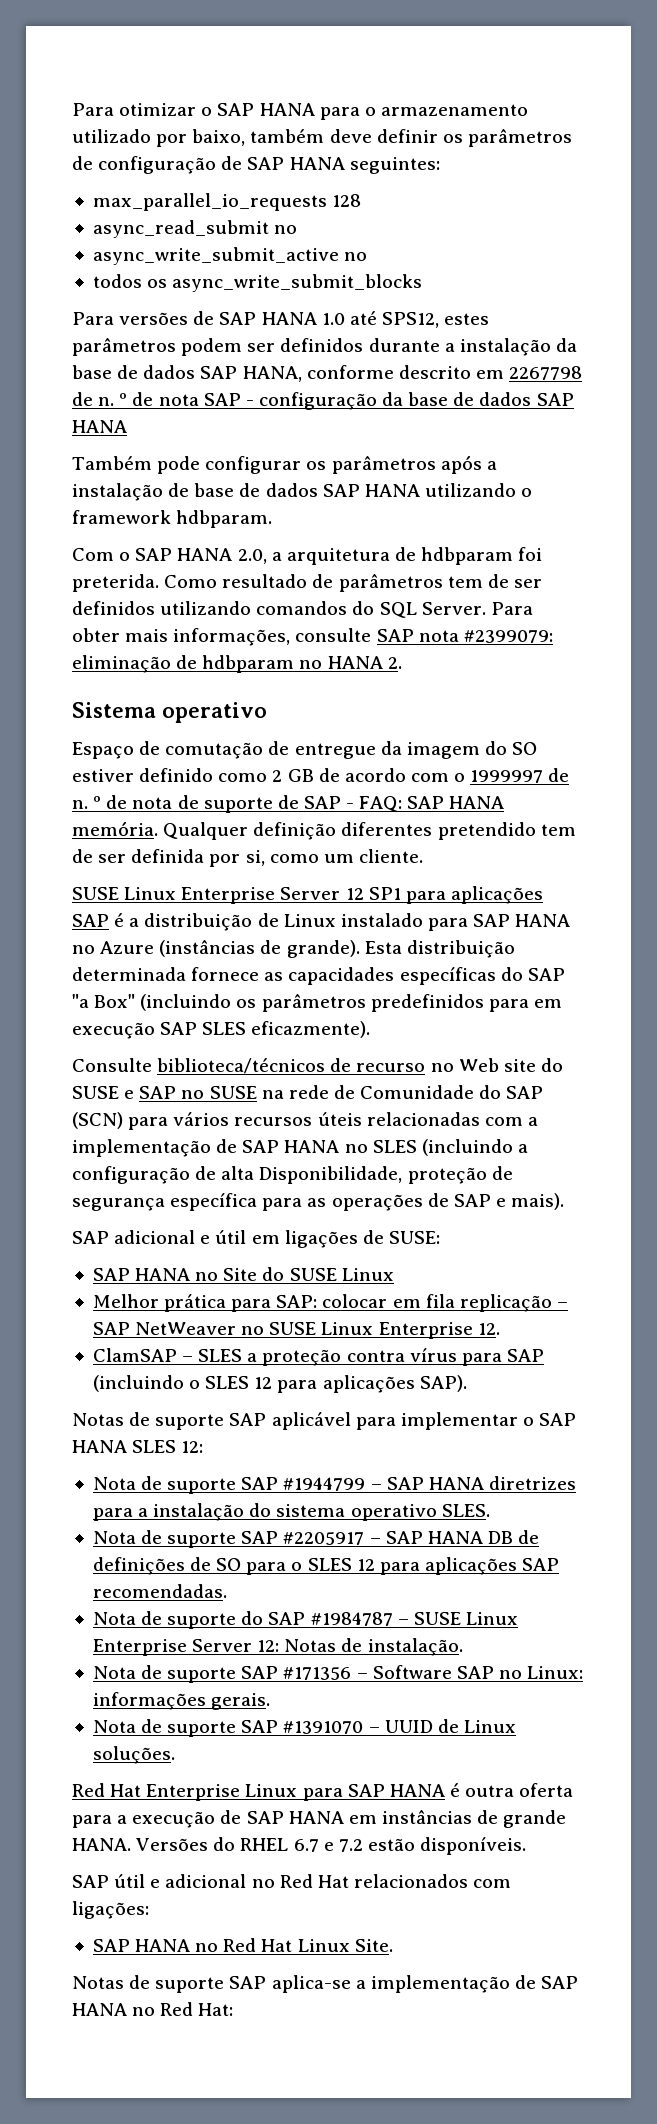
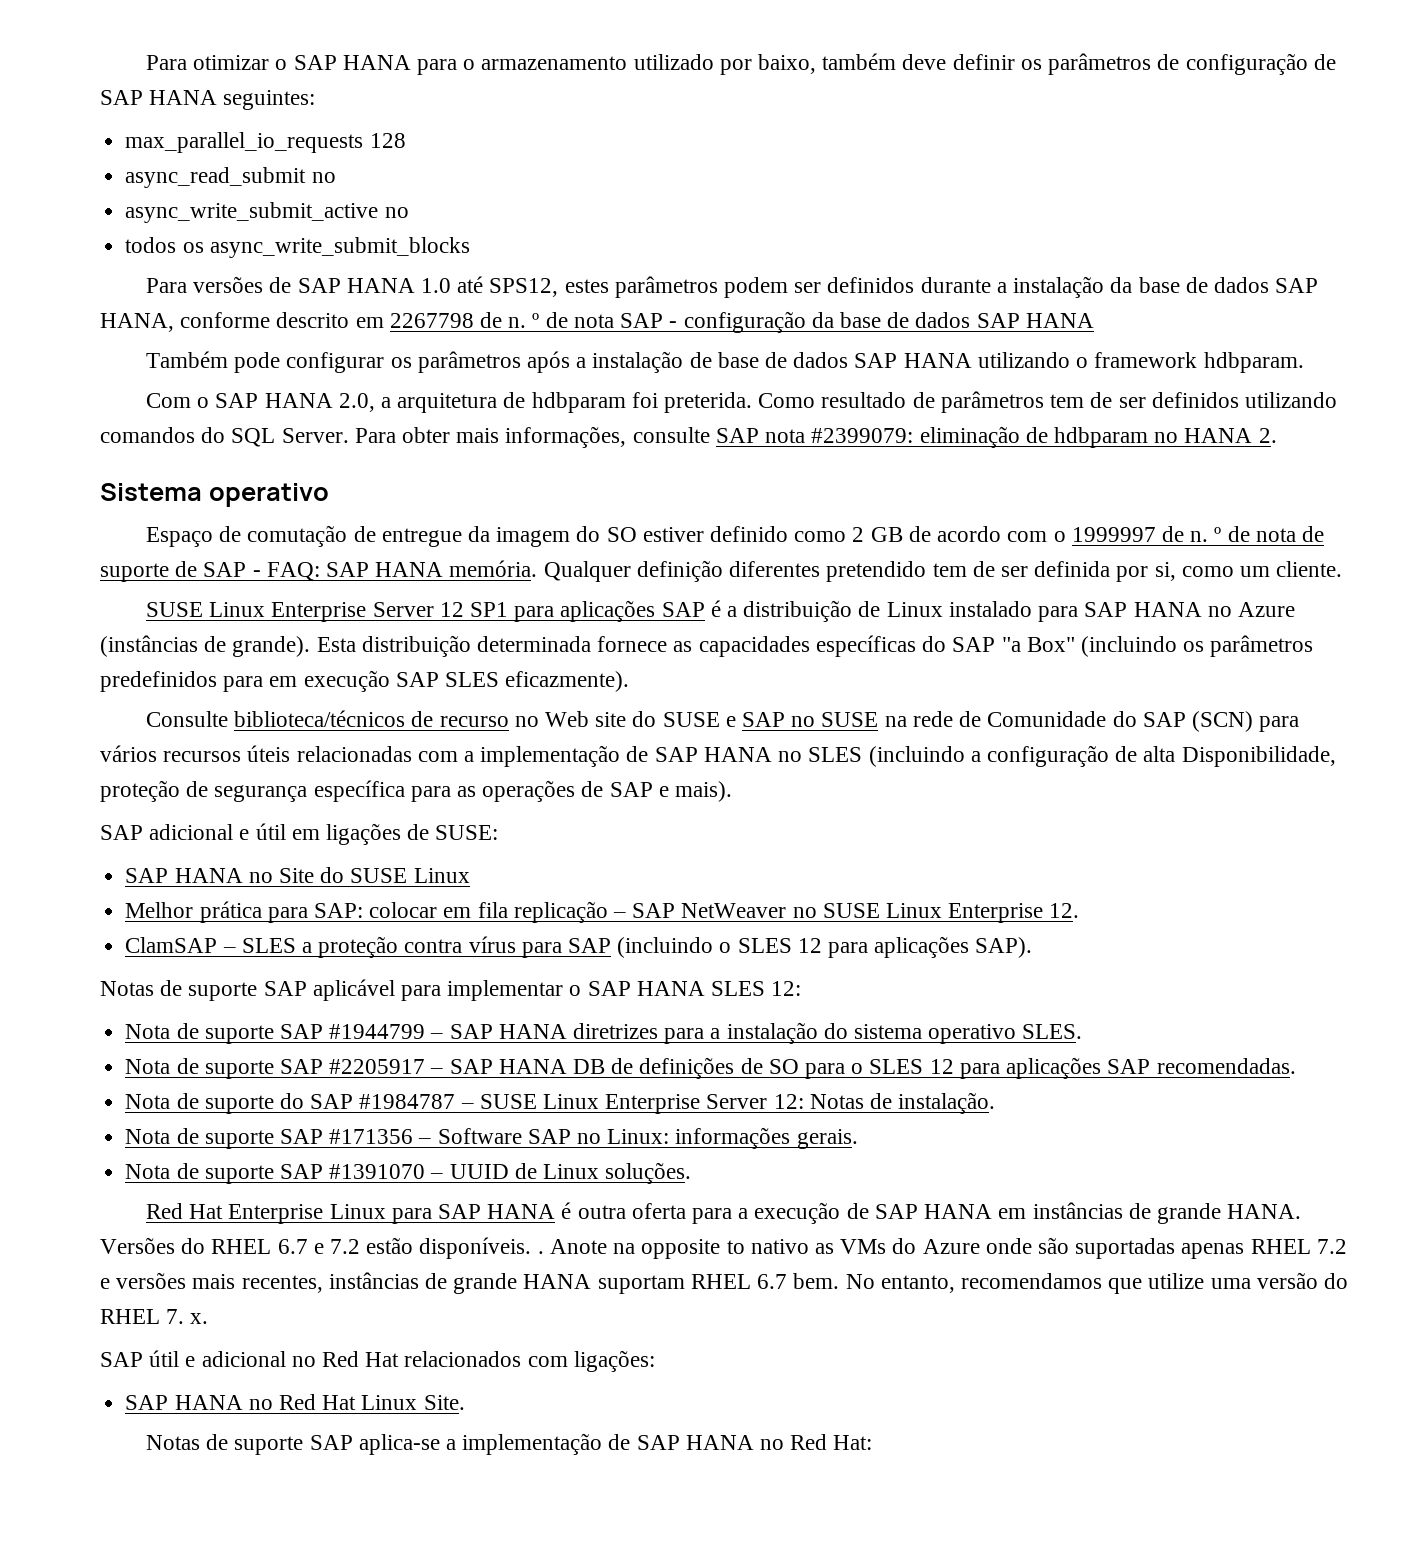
(527, 1846) none -> [537,1237,1347,1259] [100,1272,1348,1294] [100,1309,209,1324] . Anote na opposite to nativo as VMs do Azure onde são suportadas apenas RHEL 7.2 e versões mais recentes, instâncias de grande HANA suportam RHEL 6.7 bem. No entanto, recomendamos que utilize uma versão do RHEL 7. x.

